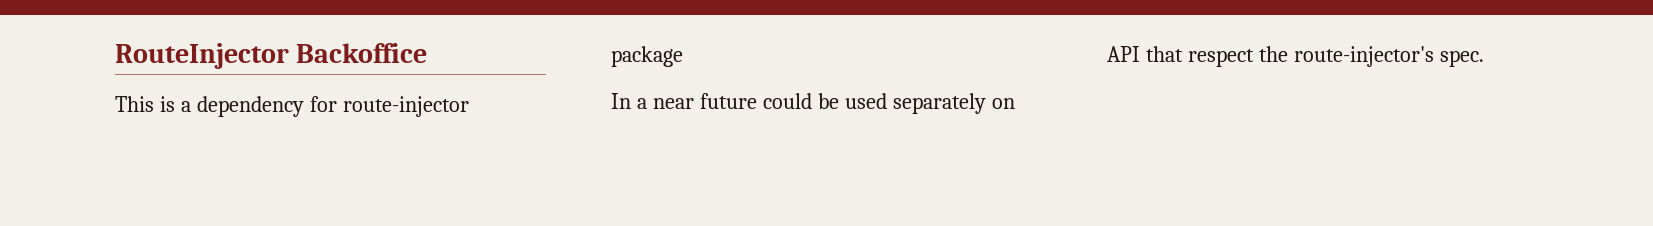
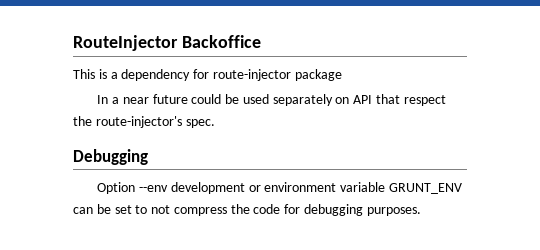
(1484, 58) none -> [73,149,148,165] [97,182,462,194] [73,204,421,216] // Debugging // Option --env development or environment variable GRUNT_ENV can be set to not compress the code for debugging purposes.

